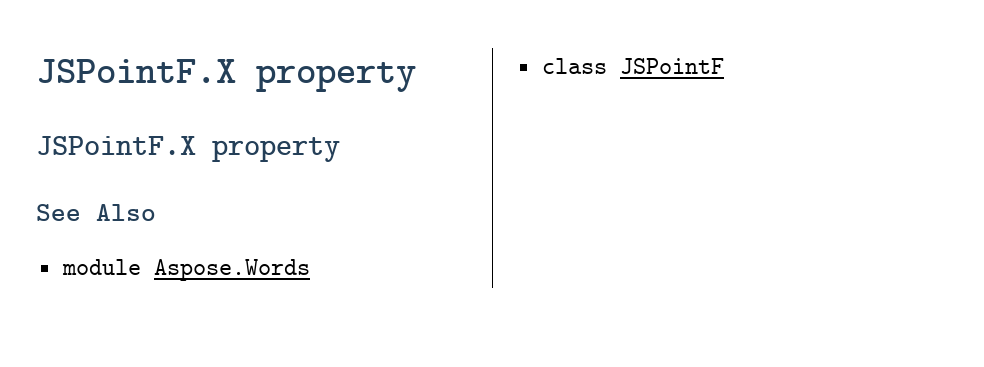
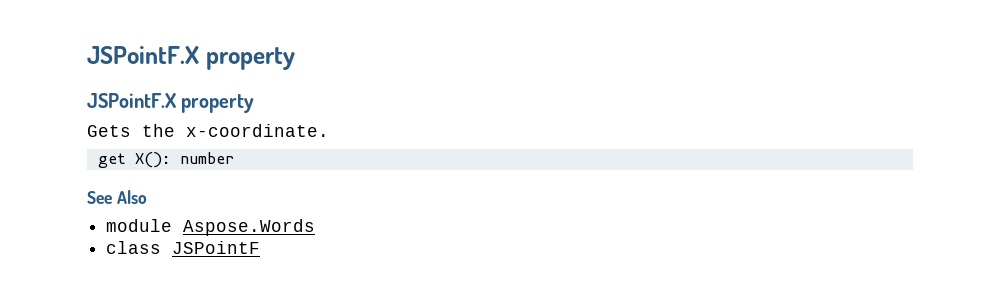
(340, 149) none -> [87,124,329,137] [97,152,234,168] // Gets the x-coordinate. // get X(): number

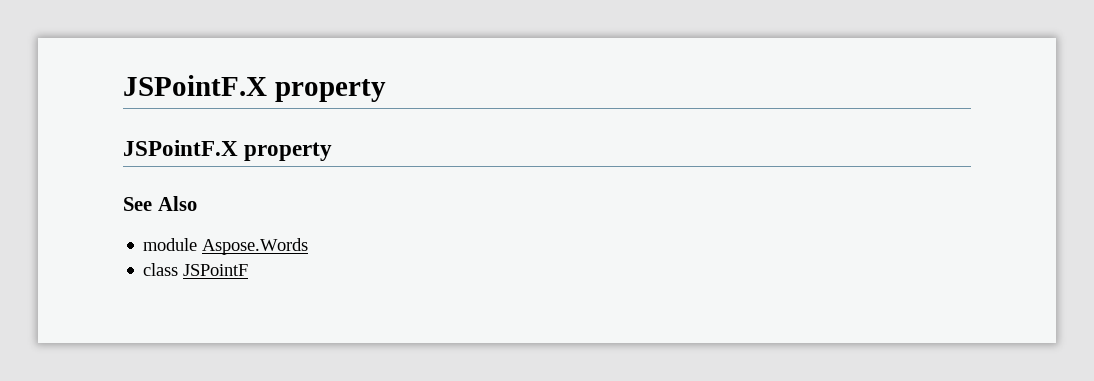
[87,124,329,137] [97,152,234,168] // Gets the x-coordinate. // get X(): number -> (333, 151) none

